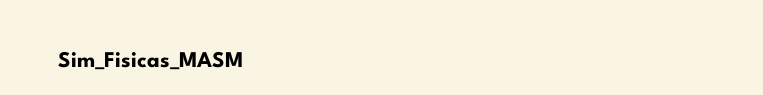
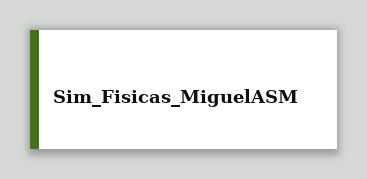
[58,51,243,70] Sim_Fisicas_MASM -> [53,89,298,107] Sim_Fisicas_MiguelASM

